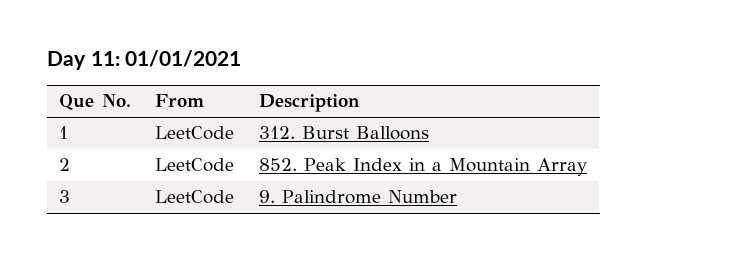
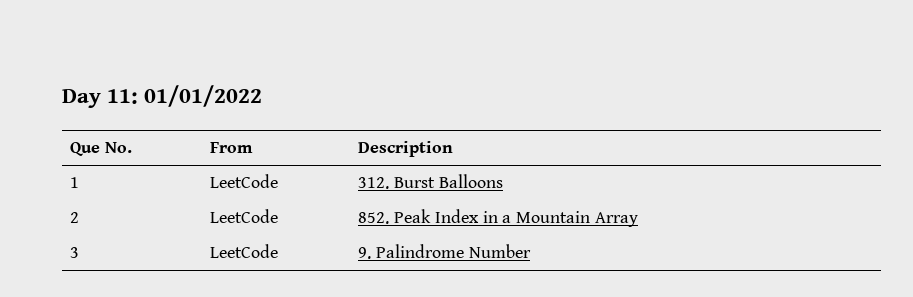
[125,50,242,67] 01/01/2021 -> [144,85,263,107] 01/01/2022

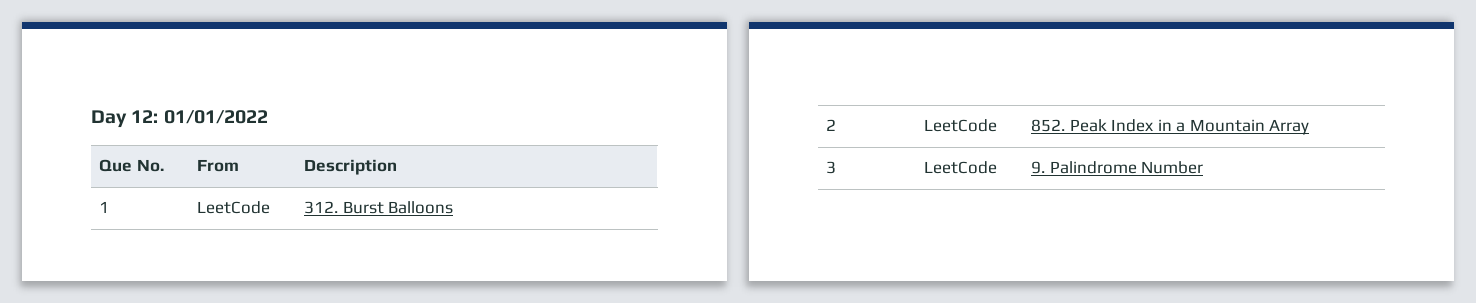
[107,89,139,104] 11: -> [131,110,159,123] 12:

